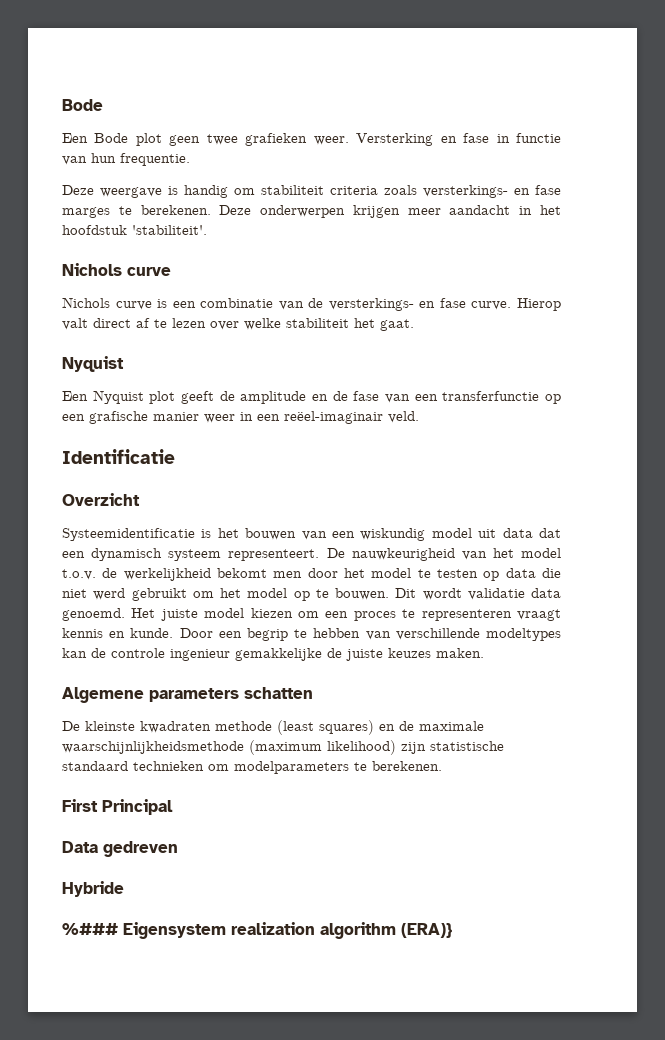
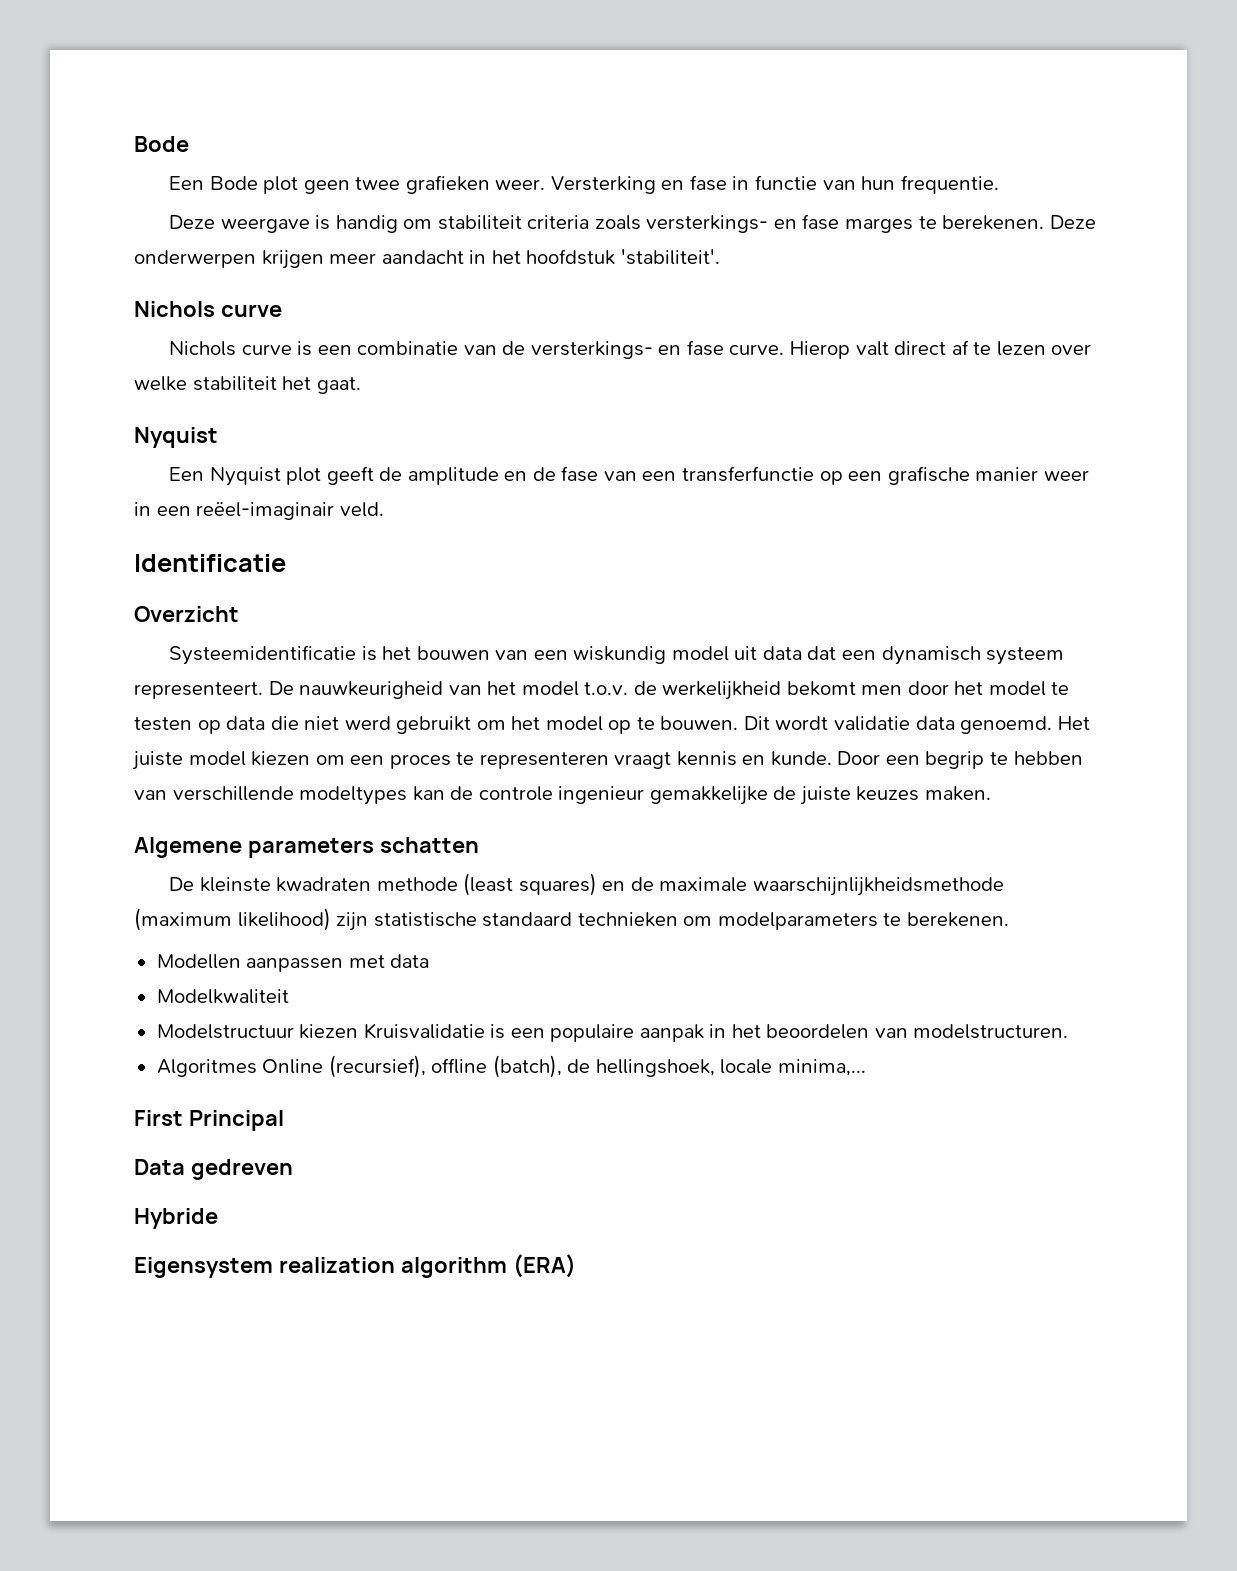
(442, 766) none -> [156,954,430,972] [156,989,289,1004] [156,1023,1069,1042] [156,1055,866,1078] // Modellen aanpassen met data // Modelkwaliteit // Modelstructuur kiezen Kruisvalidatie is een populaire aanpak in het beoordelen van modelstructuren. // Algoritmes Online (recursief), offline (batch), de hellingshoek, locale minima,...
[62,923,118,935] %### -> (218, 1218) none
[401,923,452,938] (ERA)} -> [512,1254,576,1278] (ERA)

